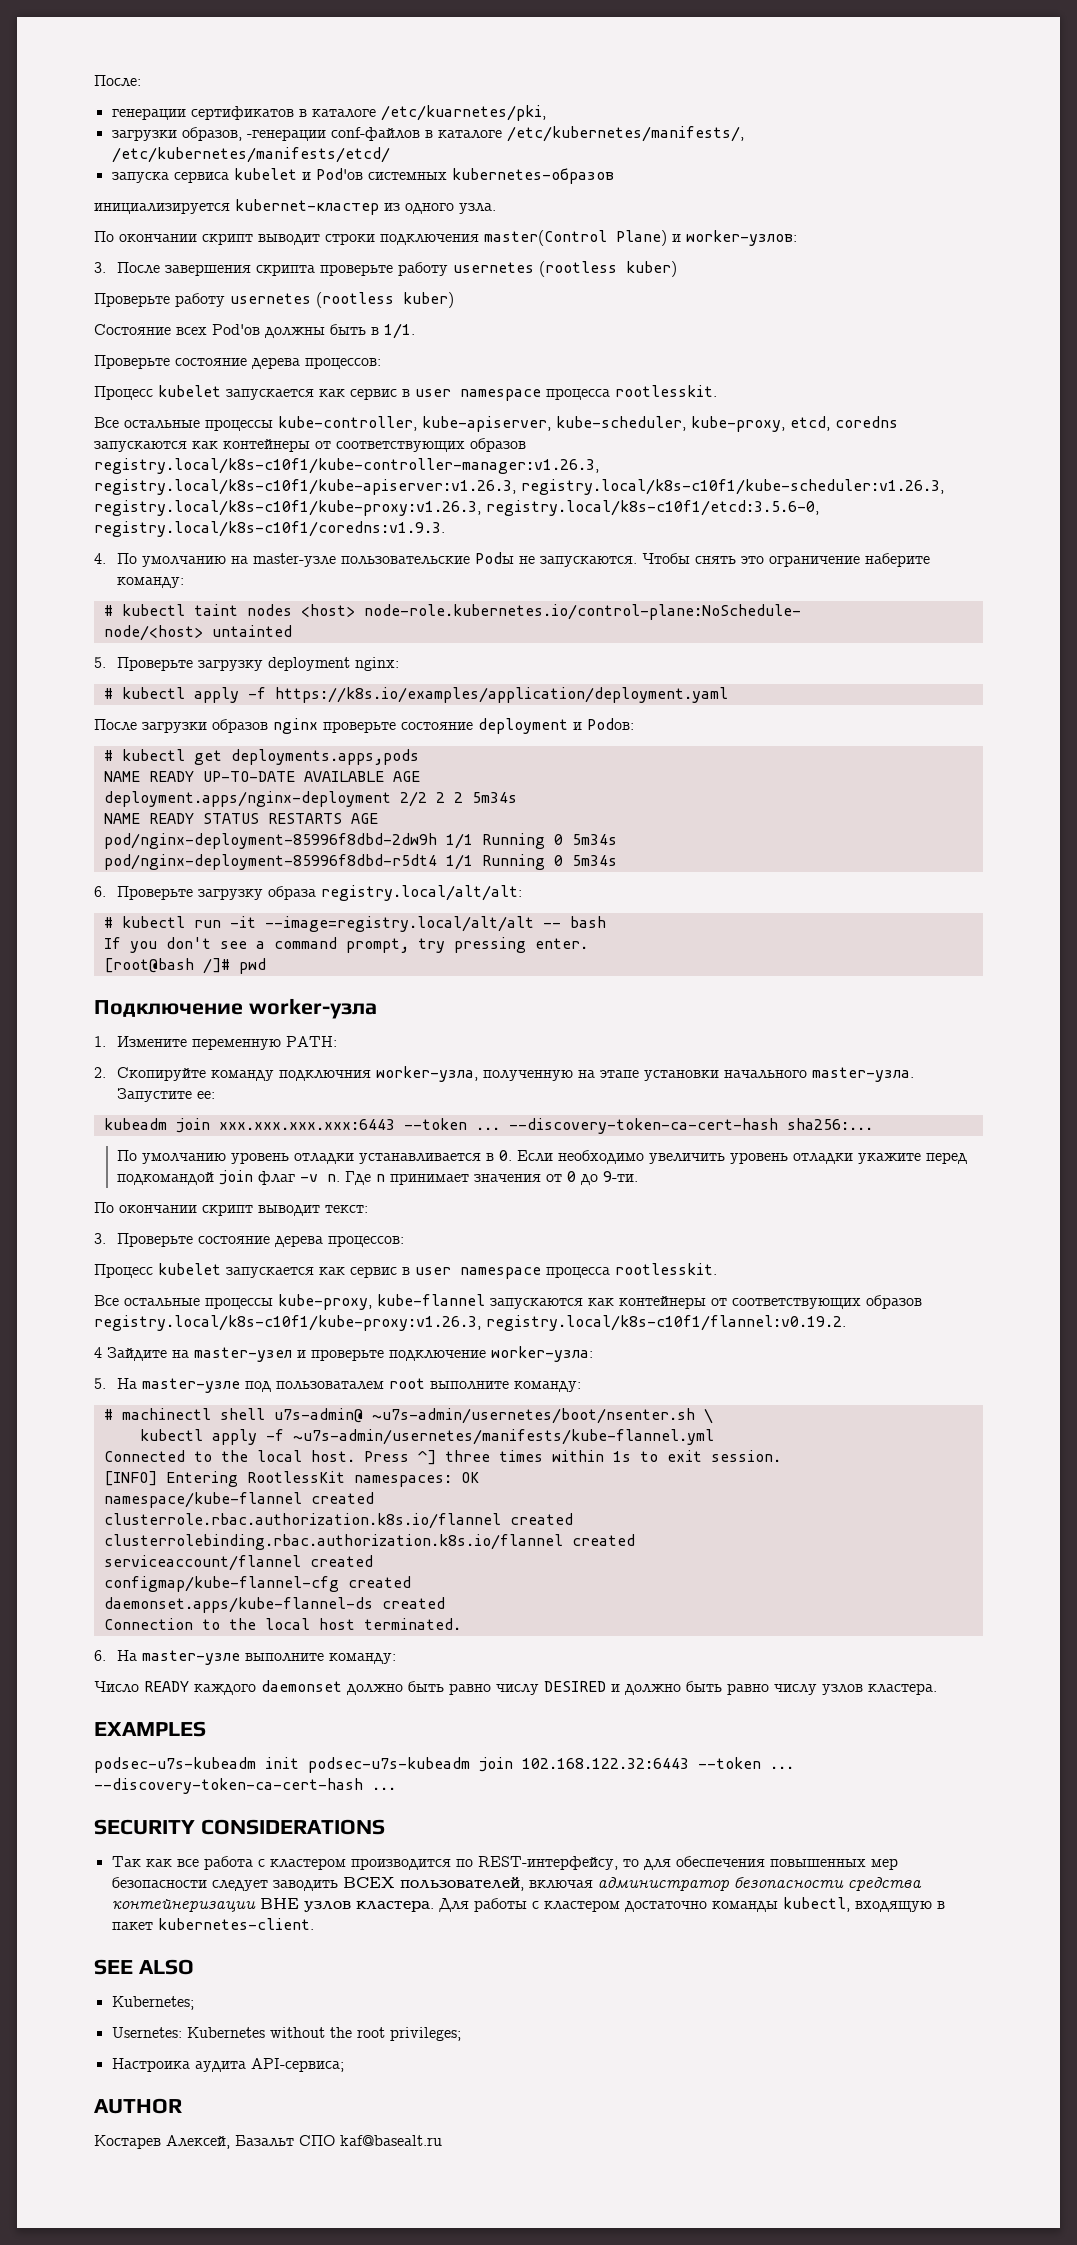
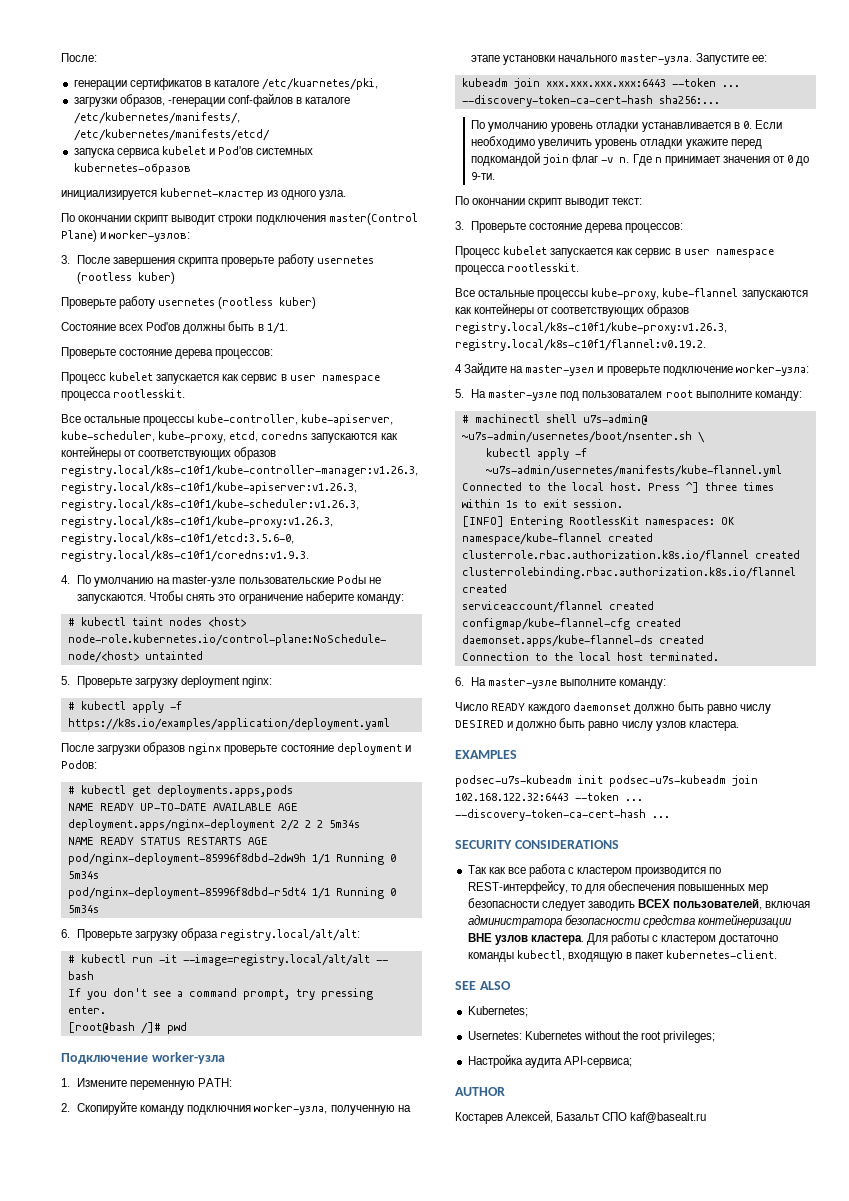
[597,1877,729,1891] администратор -> [467,915,562,928] администратора
[111,2058,190,2072] Настроика -> [467,1054,523,1068] Настройка

